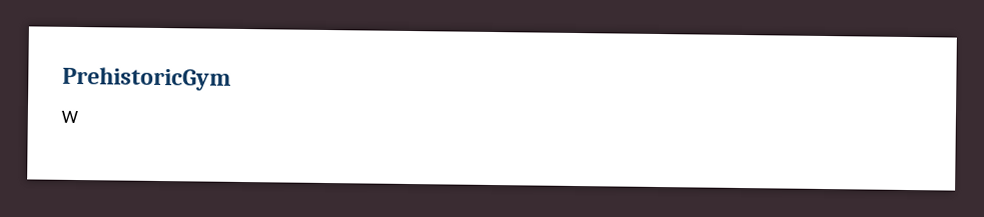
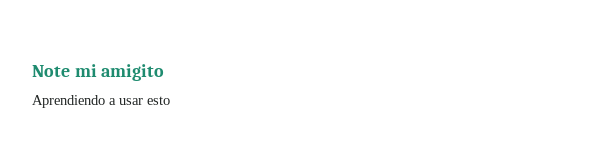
[62,66,231,91] [61,110,78,124] PrehistoricGym // W -> [32,64,165,81] [32,95,170,108] Note mi amigito // Aprendiendo a usar esto

